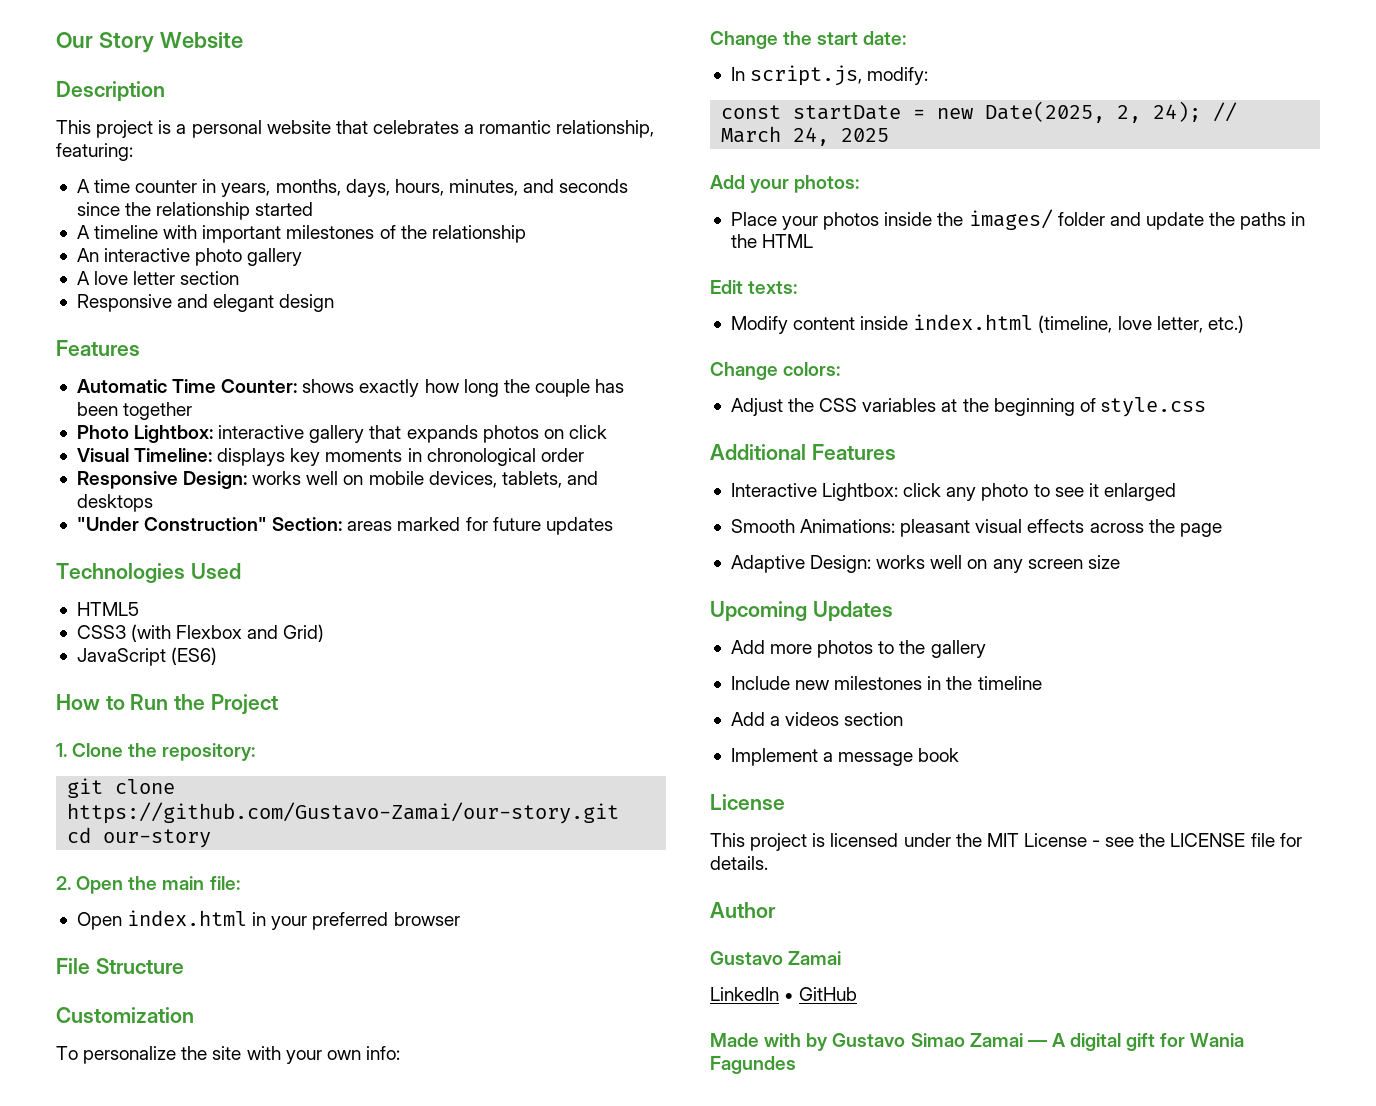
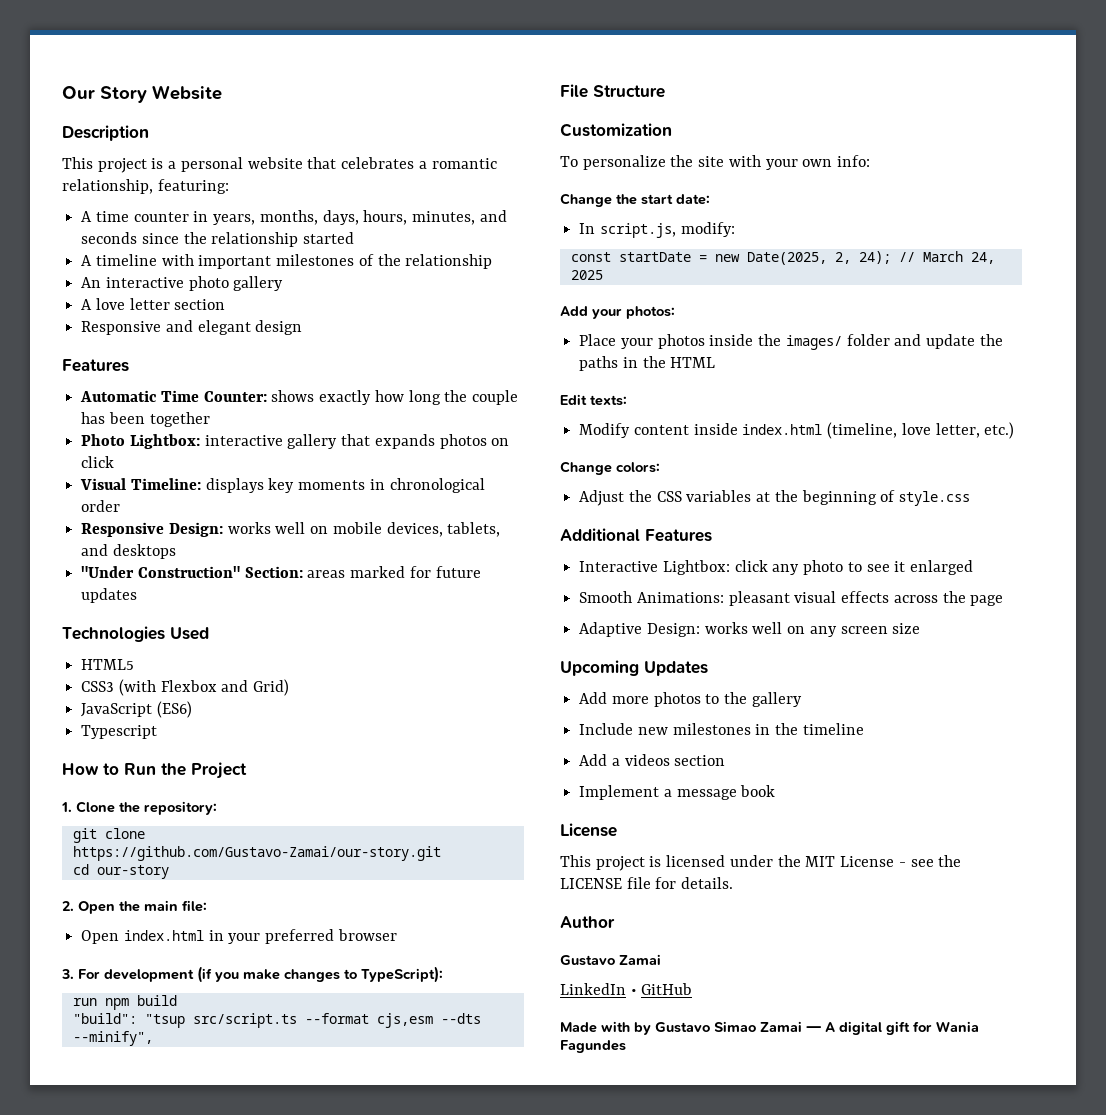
(218, 656) none -> [81,725,158,739] // Typescript
(460, 919) none -> [61,966,443,983] [72,995,177,1010] [72,1013,481,1028] [72,1031,153,1046] // 3. For development (if you make changes to TypeScript): // run npm build // "build": "tsup src/script.ts --format cjs,esm --dts --minify",

